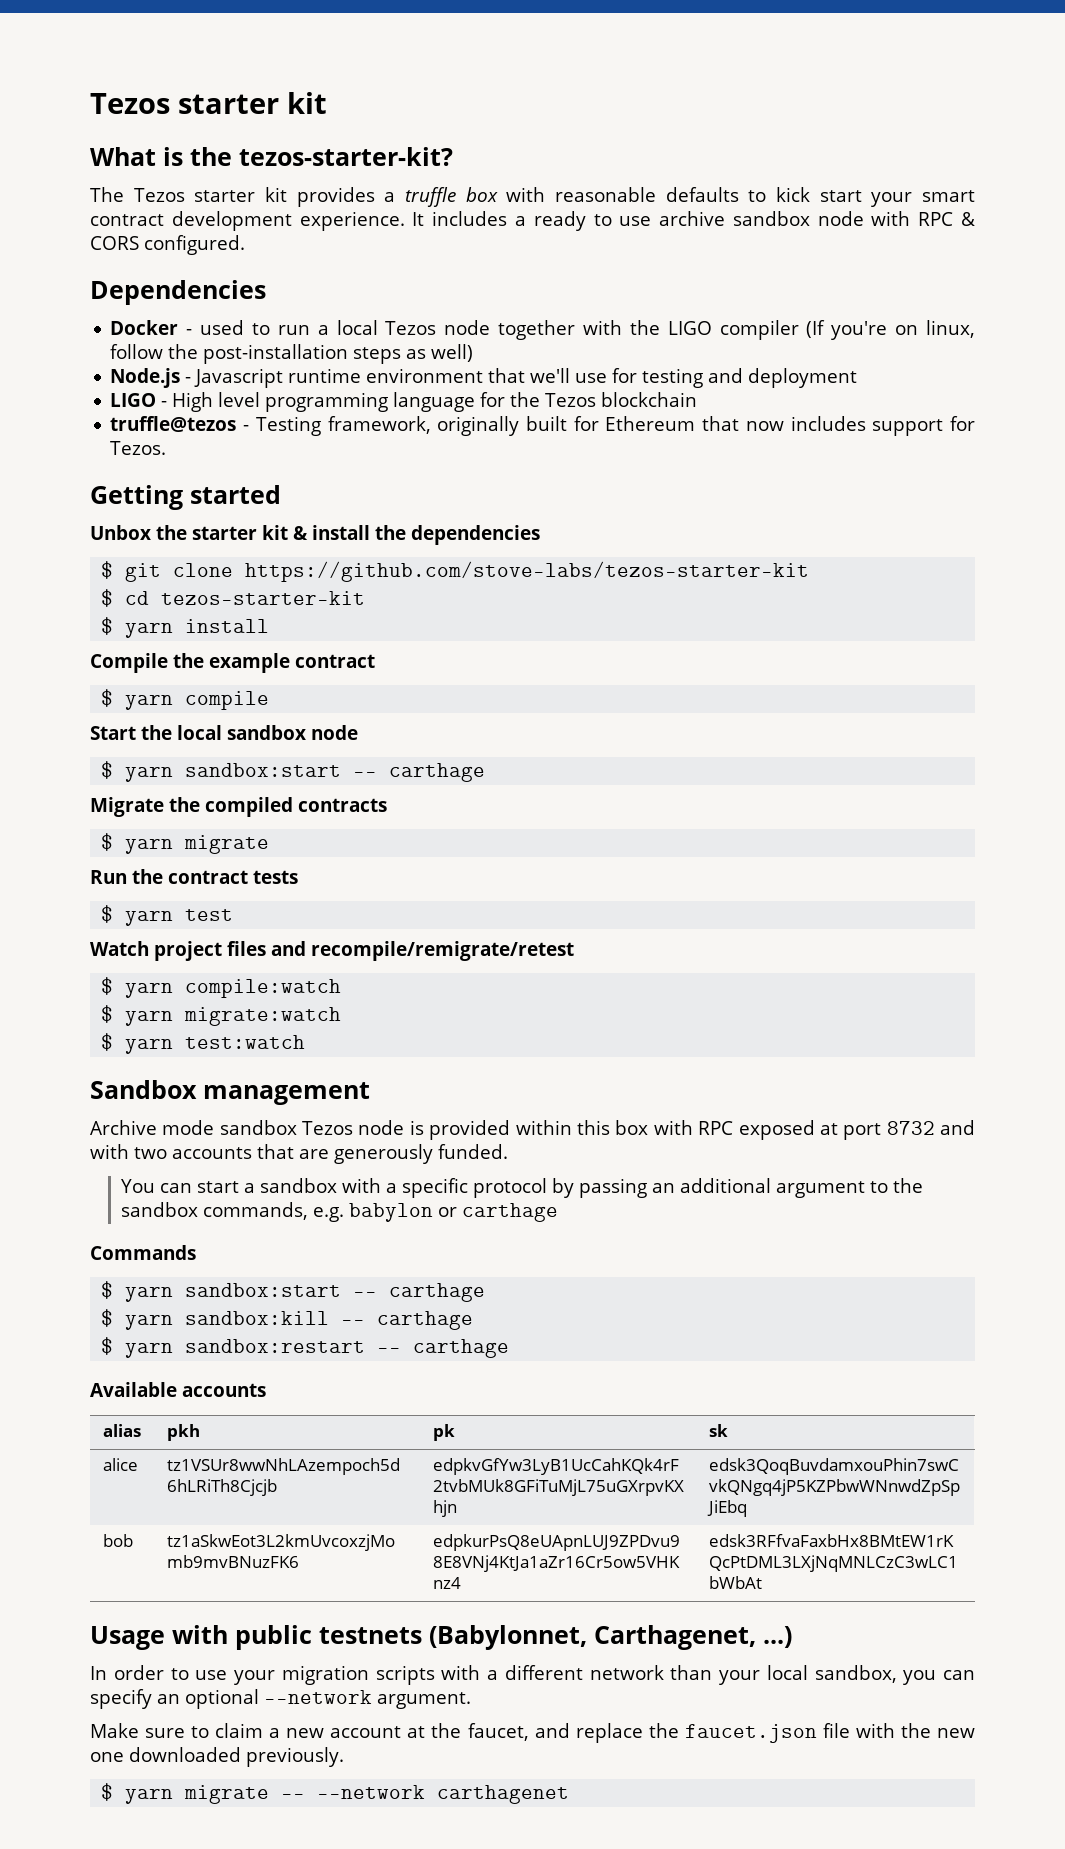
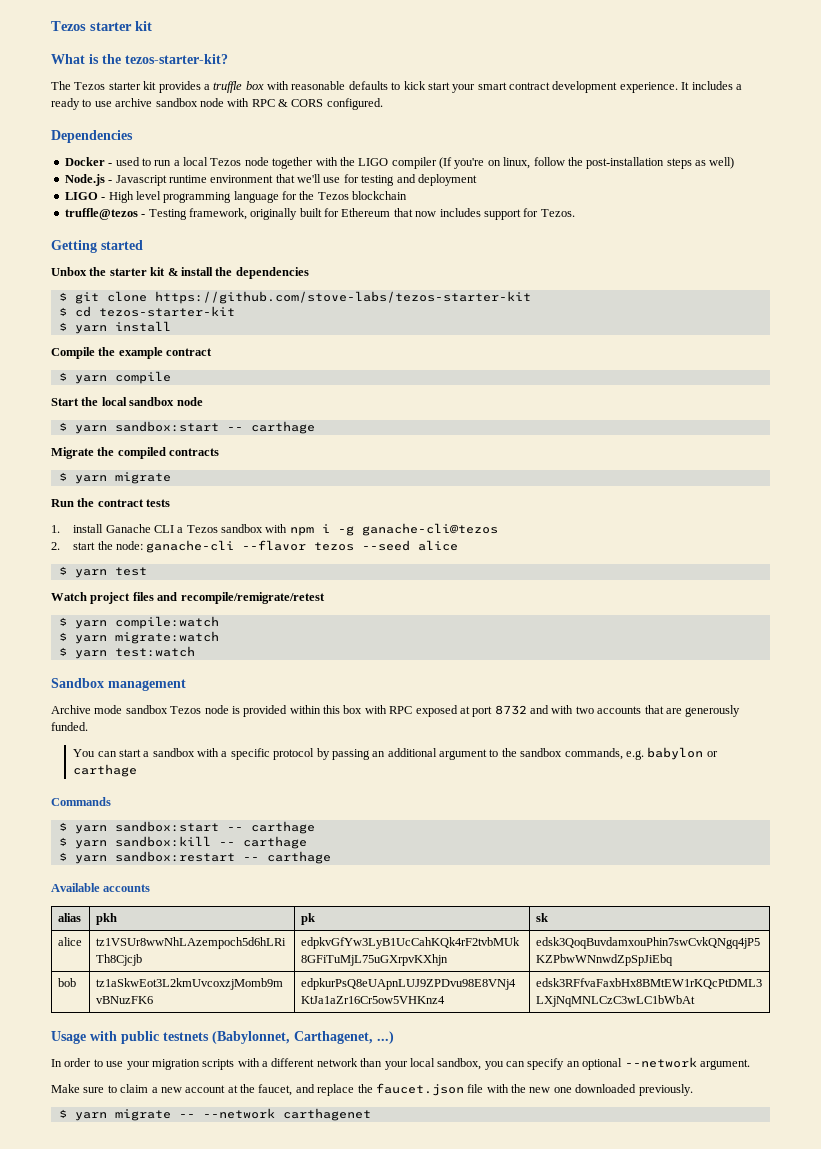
(298, 877) none -> [51,523,498,536] [51,540,459,553] // 1. install Ganache CLI a Tezos sandbox with npm i -g ganache-cli@tezos // 2. start the node: ganache-cli --flavor tezos --seed alice

